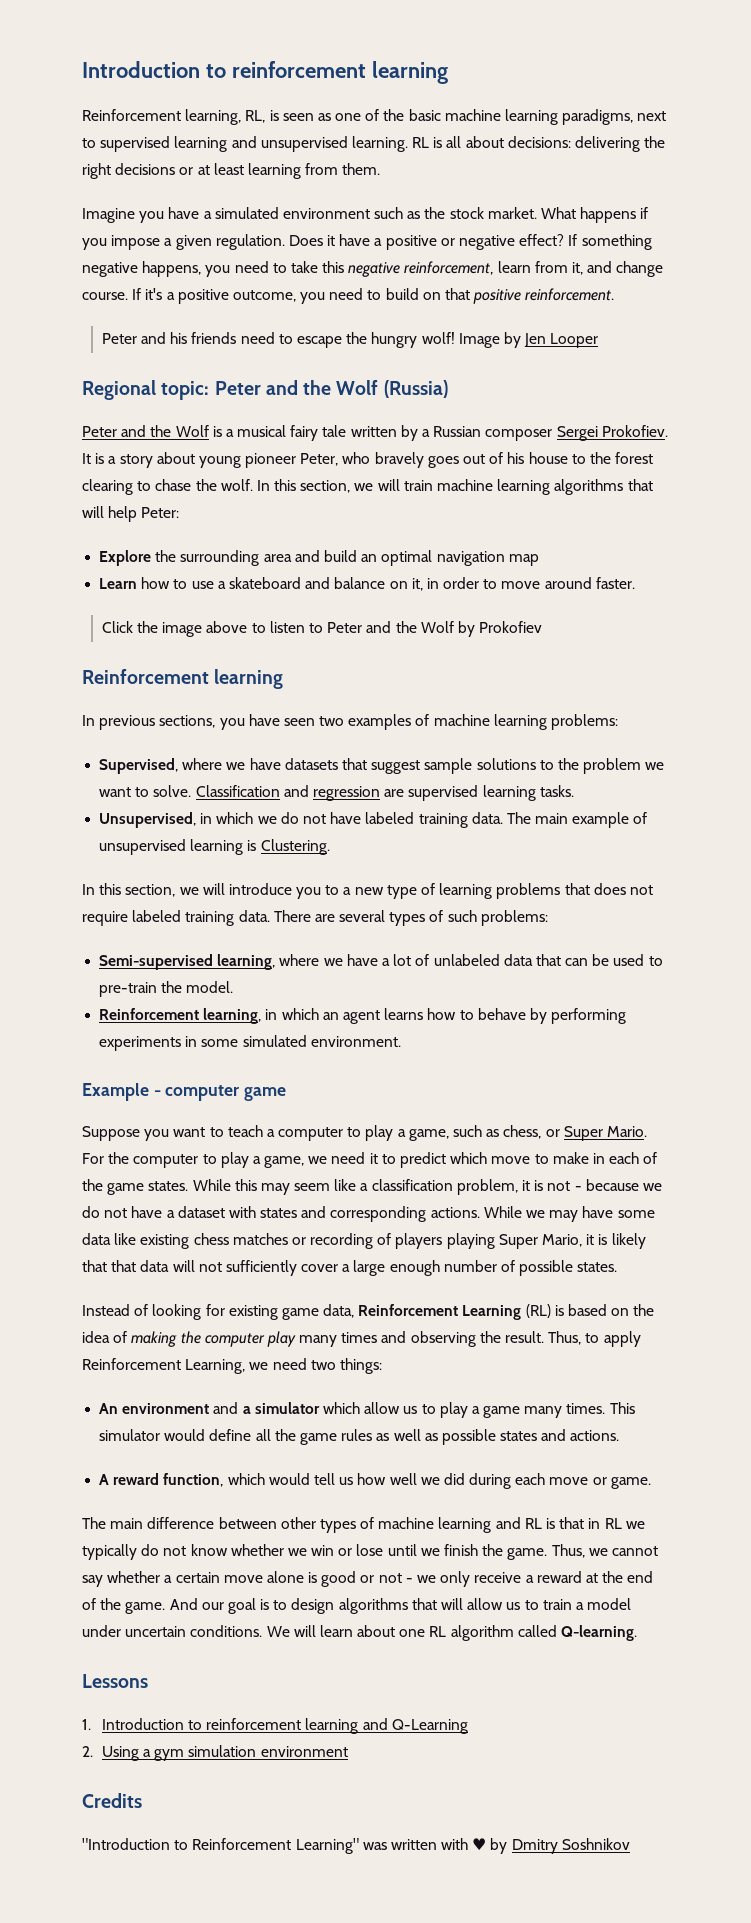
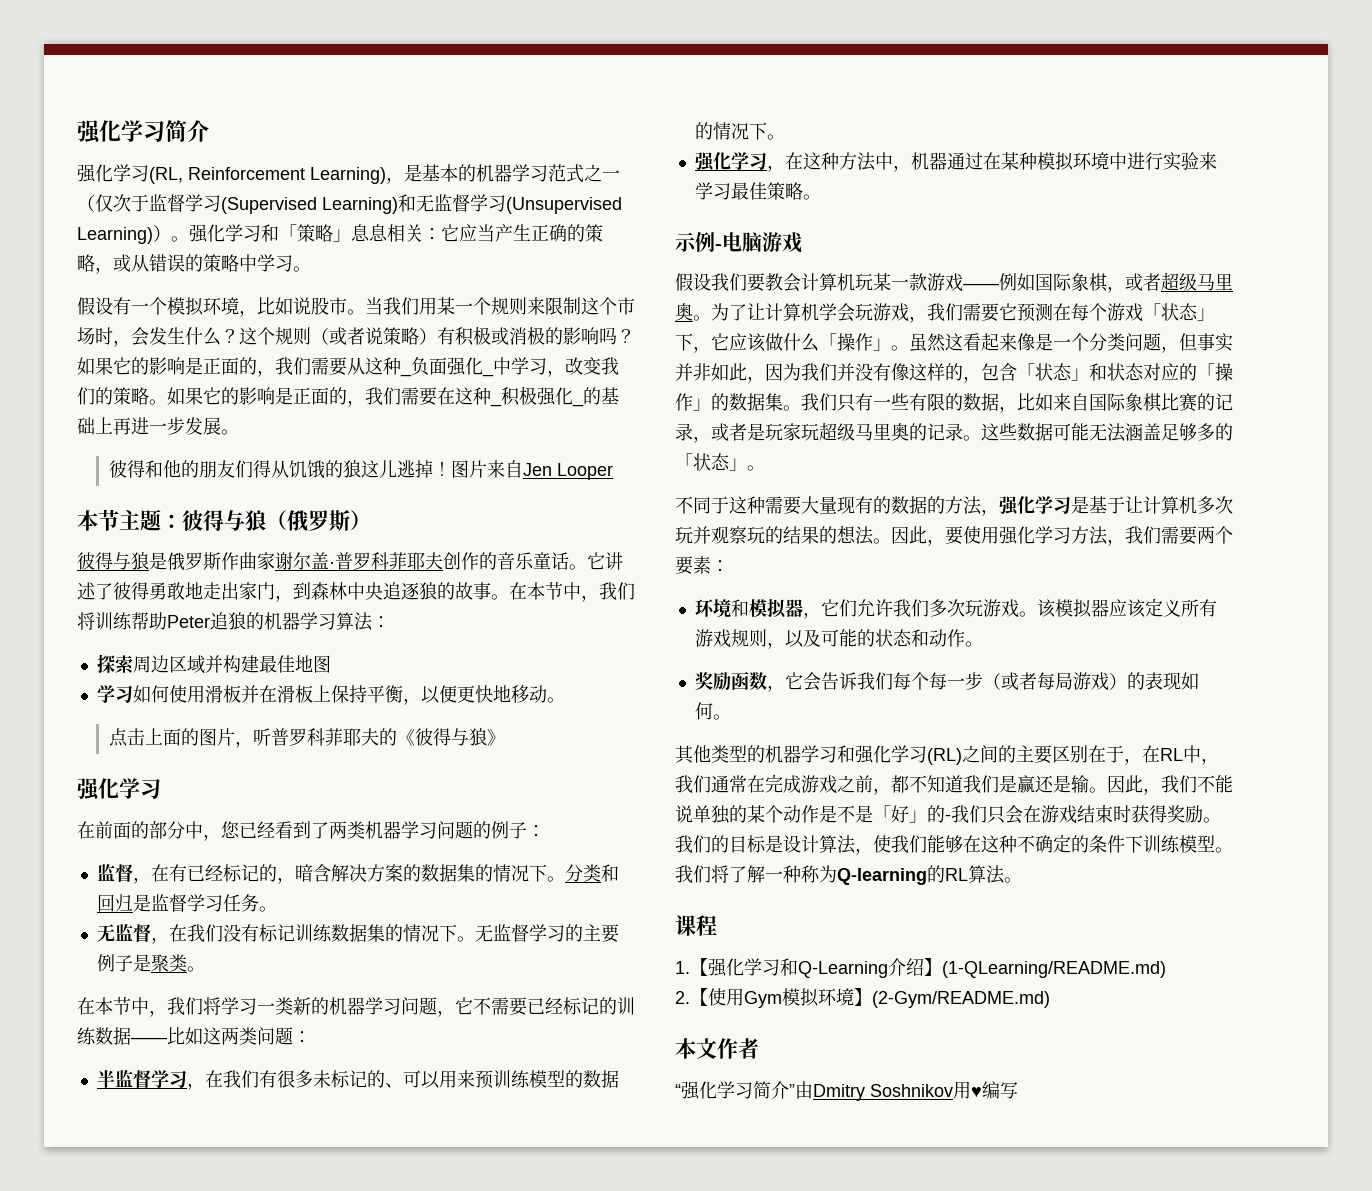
[82,61,448,84] [82,109,667,125] [82,136,666,152] [82,163,381,179] [82,207,649,223] [82,234,652,250] [82,261,664,277] [82,288,615,304] [101,332,599,348] [82,380,448,400] [82,425,668,441] [82,452,654,468] [82,479,653,495] [82,506,180,522] [99,550,539,566] [99,577,635,591] [101,621,543,637] [82,669,284,689] [82,714,619,730] [99,758,665,774] [99,785,574,801] [99,812,648,828] [99,839,330,855] [82,883,653,899] [82,910,548,926] [99,954,663,970] [99,981,234,997] [99,1008,627,1024] [99,1035,401,1051] [82,1083,287,1101] [82,1125,647,1141] [82,1152,658,1168] [82,1179,662,1195] [82,1206,655,1222] [82,1233,646,1249] [82,1260,618,1276] [82,1304,655,1320] [82,1331,641,1347] [82,1358,382,1374] [99,1402,635,1418] [99,1429,620,1445] [99,1473,651,1489] [82,1517,645,1533] [82,1544,658,1560] [82,1571,654,1587] [82,1598,632,1614] [82,1625,638,1641] [82,1674,148,1688] [82,1718,468,1734] [82,1745,348,1761] [82,1793,142,1808] [82,1838,630,1854] Introduction to reinforcement learning // Reinforcement learning, RL, is seen as one of the basic machine learning paradigms, next to supervised learning and unsupervised learning. RL is all about decisions: delivering the right decisions or at least learning from them. // Imagine you have a simulated environment such as the stock market. What happens if you impose a given regulation. Does it have a positive or negative effect? If something negative happens, you need to take this negative reinforcement, learn from it, and change course. If it's a positive outcome, you need to build on that positive reinforcement. // Peter and his friends need to escape the hungry wolf! Image by Jen Looper // Regional topic: Peter and the Wolf (Russia) // Peter and the Wolf is a musical fairy tale written by a Russian composer Sergei Prokofiev. It is a story about young pioneer Peter, who bravely goes out of his house to the forest clearing to chase the wolf. In this section, we will train machine learning algorithms that will help Peter: // Explore the surrounding area and build an optimal navigation map // Learn how to use a skateboard and balance on it, in order to move around faster. // Click the image above to listen to Peter and the Wolf by Prokofiev // Reinforcement learning // In previous sections, you have seen two examples of machine learning problems: // Supervised, where we have datasets that suggest sample solutions to the problem we want to solve. Classification and regression are supervised learning tasks. // Unsupervised, in which we do not have labeled training data. The main example of unsupervised learning is Clustering. // In this section, we will introduce you to a new type of learning problems that does not require labeled training data. There are several types of such problems: // Semi-supervised learning, where we have a lot of unlabeled data that can be used to pre-train the model. // Reinforcement learning, in which an agent learns how to behave by performing experiments in some simulated environment. // Example - computer game // Suppose you want to teach a computer to play a game, such as chess, or Super Mario. For the computer to play a game, we need it to predict which move to make in each of the game states. While this may seem like a classification problem, it is not - because we do not have a dataset with states and corresponding actions. While we may have some data like existing chess matches or recording of players playing Super Mario, it is likely that that data will not sufficiently cover a large enough number of possible states. // Instead of looking for existing game data, Reinforcement Learning (RL) is based on the idea of making the computer play many times and observing the result. Thus, to apply Reinforcement Learning, we need two things: // An environment and a simulator which allow us to play a game many times. This simulator would define all the game rules as well as possible states and actions. // A reward function, which would tell us how well we did during each move or game. // The main difference between other types of machine learning and RL is that in RL we typically do not know whether we win or lose until we finish the game. Thus, we cannot say whether a certain move alone is good or not - we only receive a reward at the end of the game. And our goal is to design algorithms that will allow us to train a model under uncertain conditions. We will learn about one RL algorithm called Q-learning. // Lessons // 1. Introduction to reinforcement learning and Q-Learning // 2. Using a gym simulation environment // Credits // "Introduction to Reinforcement Learning" was written with ♥ by Dmitry Soshnikov -> [77,120,209,144] [77,164,620,184] [77,194,622,214] [77,224,603,244] [77,254,311,274] [77,297,635,317] [77,326,635,347] [77,357,619,377] [77,386,619,407] [77,417,239,435] [108,460,613,480] [77,509,371,532] [77,552,623,571] [77,582,635,602] [77,612,390,631] [96,654,331,674] [96,685,565,705] [108,728,505,748] [77,778,161,801] [77,821,545,841] [96,864,619,884] [96,894,277,912] [96,924,619,944] [96,954,205,972] [77,997,635,1017] [77,1027,311,1045] [96,1070,619,1090] [694,122,785,140] [694,152,1217,172] [694,182,821,200] [675,231,802,253] [675,272,1233,293] [675,303,1215,323] [675,333,1233,353] [675,363,1233,383] [675,393,1233,413] [675,422,1233,443] [675,453,765,471] [675,496,1233,516] [675,525,1233,546] [675,556,729,575] [694,598,1217,619] [694,629,983,649] [694,671,1199,692] [694,702,731,720] [675,745,1219,765] [675,774,1233,795] [675,805,1221,824] [675,834,1233,855] [675,865,1022,885] [675,915,717,936] [675,958,1166,978] [675,988,1050,1008] [675,1038,759,1059] [675,1081,1018,1101] 强化学习简介 // 强化学习(RL, Reinforcement Learning)，是基本的机器学习范式之一（仅次于监督学习(Supervised Learning)和无监督学习(Unsupervised Learning)）。强化学习和「策略」息息相关：它应当产生正确的策略，或从错误的策略中学习。 // 假设有一个模拟环境，比如说股市。当我们用某一个规则来限制这个市场时，会发生什么？这个规则（或者说策略）有积极或消极的影响吗？如果它的影响是正面的，我们需要从这种_负面强化_中学习，改变我们的策略。如果它的影响是正面的，我们需要在这种_积极强化_的基础上再进一步发展。 // 彼得和他的朋友们得从饥饿的狼这儿逃掉！图片来自Jen Looper // 本节主题：彼得与狼（俄罗斯） // 彼得与狼是俄罗斯作曲家谢尔盖·普罗科菲耶夫创作的音乐童话。它讲述了彼得勇敢地走出家门，到森林中央追逐狼的故事。在本节中，我们将训练帮助Peter追狼的机器学习算法： // 探索周边区域并构建最佳地图 // 学习如何使用滑板并在滑板上保持平衡，以便更快地移动。 // 点击上面的图片，听普罗科菲耶夫的《彼得与狼》 // 强化学习 // 在前面的部分中，您已经看到了两类机器学习问题的例子： // 监督，在有已经标记的，暗含解决方案的数据集的情况下。分类和回归是监督学习任务。 // 无监督，在我们没有标记训练数据集的情况下。无监督学习的主要例子是聚类。 // 在本节中，我们将学习一类新的机器学习问题，它不需要已经标记的训练数据——比如这两类问题： // 半监督学习，在我们有很多未标记的、可以用来预训练模型的数据的情况下。 // 强化学习，在这种方法中，机器通过在某种模拟环境中进行实验来学习最佳策略。 // 示例-电脑游戏 // 假设我们要教会计算机玩某一款游戏——例如国际象棋，或者超级马里奥。为了让计算机学会玩游戏，我们需要它预测在每个游戏「状态」下，它应该做什么「操作」。虽然这看起来像是一个分类问题，但事实并非如此，因为我们并没有像这样的，包含「状态」和状态对应的「操作」的数据集。我们只有一些有限的数据，比如来自国际象棋比赛的记录，或者是玩家玩超级马里奥的记录。这些数据可能无法涵盖足够多的「状态」。 // 不同于这种需要大量现有的数据的方法，强化学习是基于让计算机多次玩并观察玩的结果的想法。因此，要使用强化学习方法，我们需要两个要素： // 环境和模拟器，它们允许我们多次玩游戏。该模拟器应该定义所有游戏规则，以及可能的状态和动作。 // 奖励函数，它会告诉我们每个每一步（或者每局游戏）的表现如何。 // 其他类型的机器学习和强化学习(RL)之间的主要区别在于，在RL中，我们通常在完成游戏之前，都不知道我们是赢还是输。因此，我们不能说单独的某个动作是不是「好」的-我们只会在游戏结束时获得奖励。我们的目标是设计算法，使我们能够在这种不确定的条件下训练模型。我们将了解一种称为Q-learning的RL算法。 // 课程 // 1.【强化学习和Q-Learning介绍】(1-QLearning/README.md) // 2.【使用Gym模拟环境】(2-Gym/README.md) // 本文作者 // “强化学习简介”由Dmitry Soshnikov用♥编写

